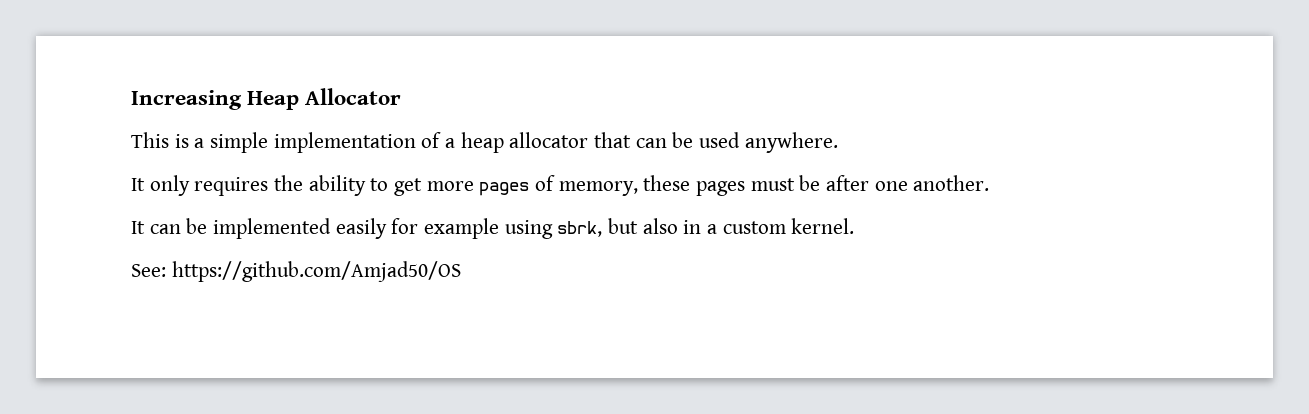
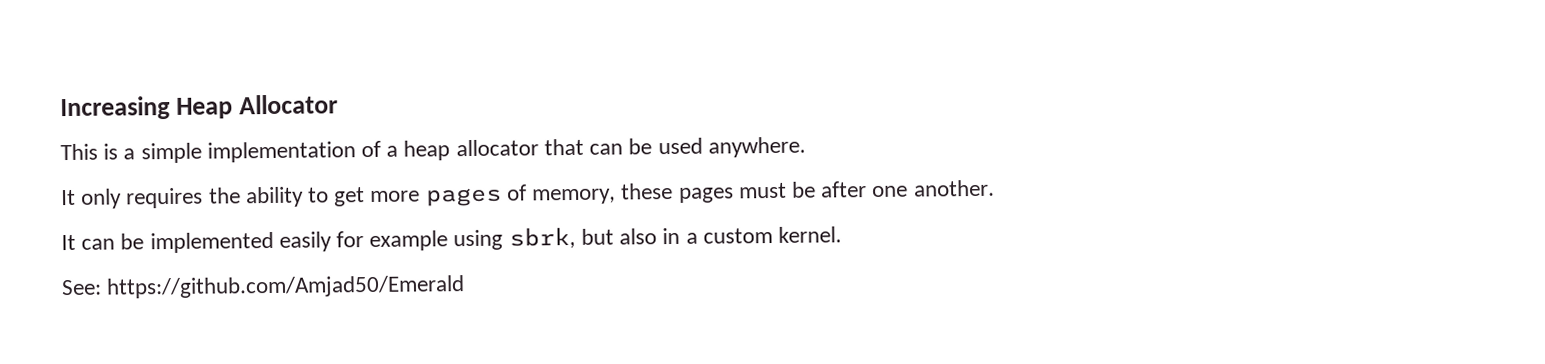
[171,261,461,282] https://github.com/Amjad50/OS -> [106,275,466,299] https://github.com/Amjad50/Emerald

